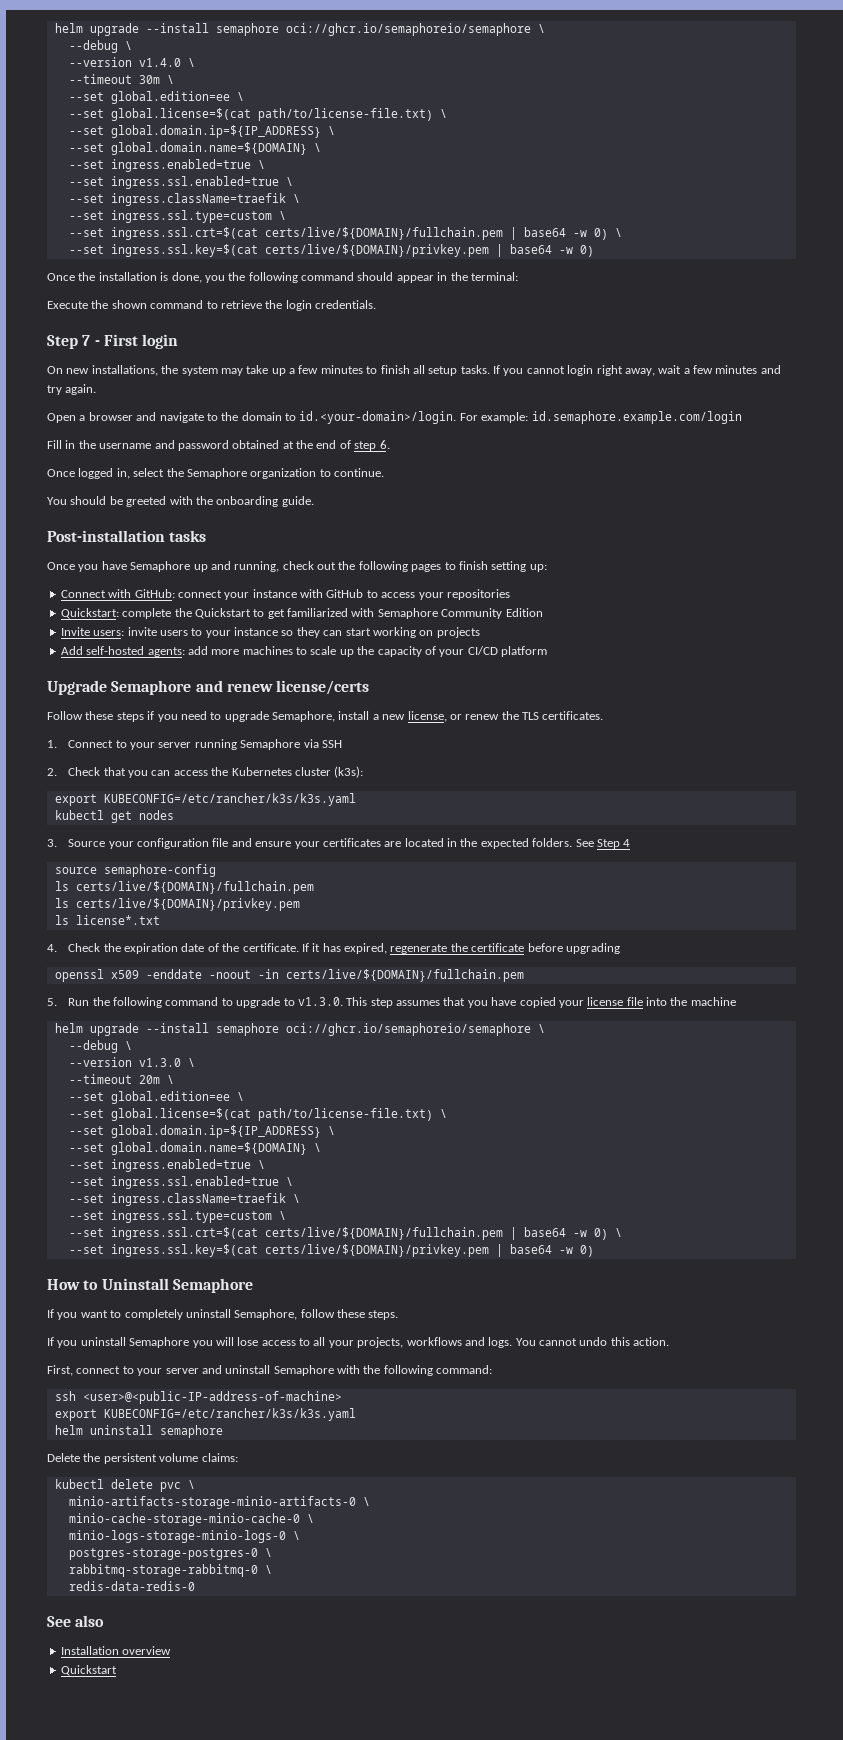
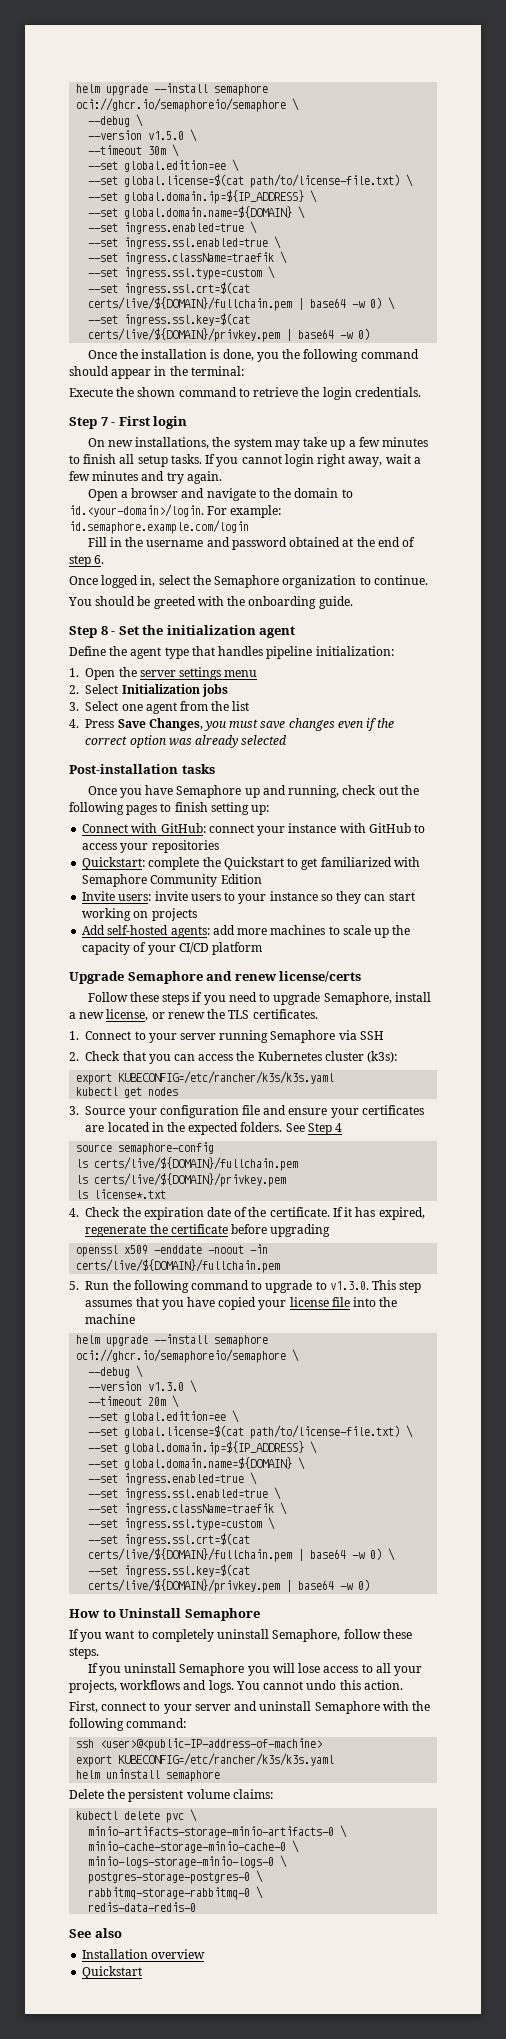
[54,23,545,36] [68,40,132,53] [68,57,181,67] helm upgrade --install semaphore oci://ghcr.io/semaphoreio/semaphore \ // --debug \ // --version v1.4.0 -> [76,83,269,96] [76,98,300,112] [88,114,144,127] [88,130,185,140] helm upgrade --install semaphore oci://ghcr.io/semaphoreio/semaphore \ // --debug \ // --version v1.5.0
(314, 501) none -> [69,625,296,638] [69,646,394,659] [69,667,258,680] [69,684,228,697] [69,701,250,714] [69,718,395,731] [85,735,287,748] // Step 8 - Set the initialization agent // Define the agent type that handles pipeline initialization: // 1. Open the server settings menu // 2. Select Initialization jobs // 3. Select one agent from the list // 4. Press Save Changes, you must save changes even if the correct option was already selected

